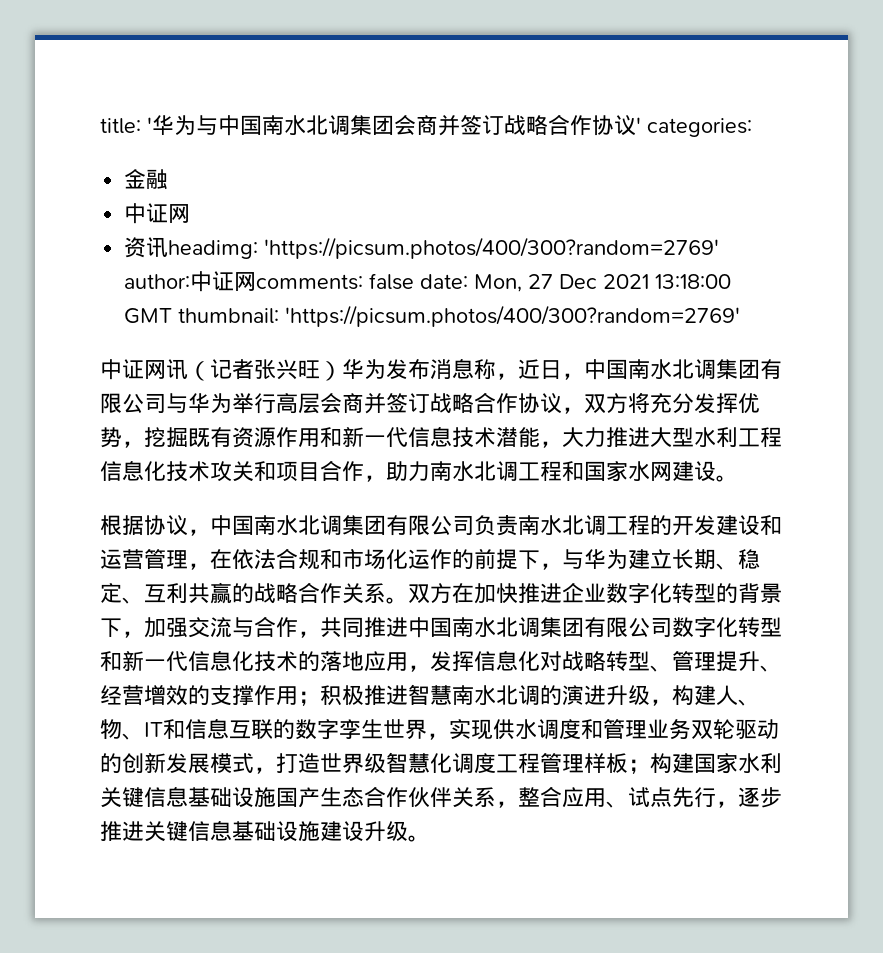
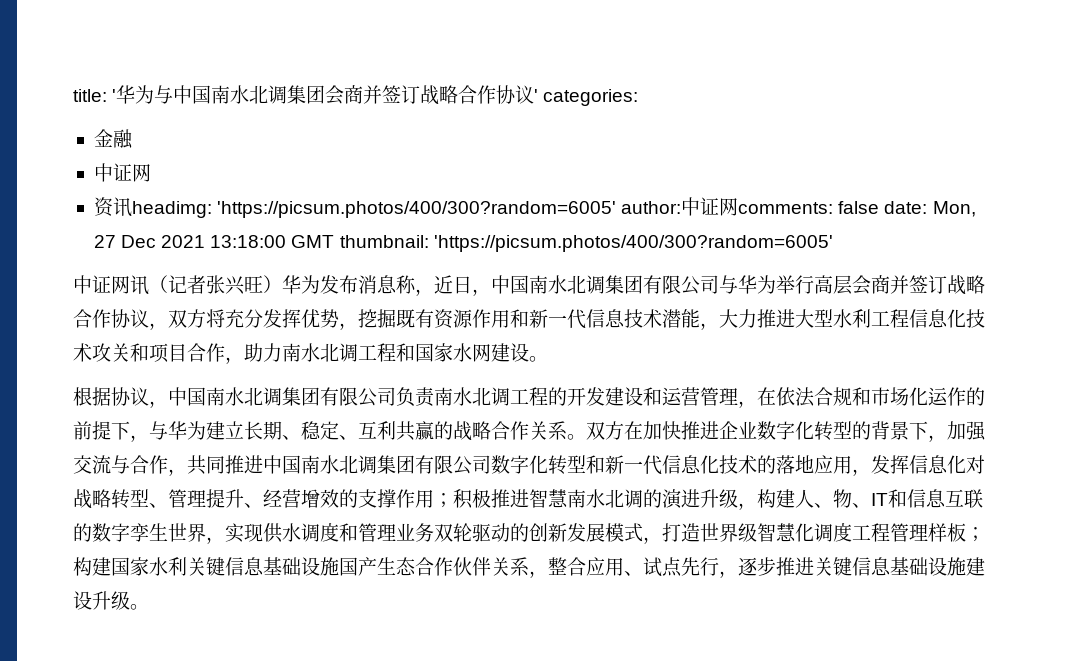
[264,237,720,259] 'https://picsum.photos/400/300?random=2769' -> [217,201,617,218] 'https://picsum.photos/400/300?random=6005'
[285,305,741,327] 'https://picsum.photos/400/300?random=2769' -> [433,235,833,252] 'https://picsum.photos/400/300?random=6005'

